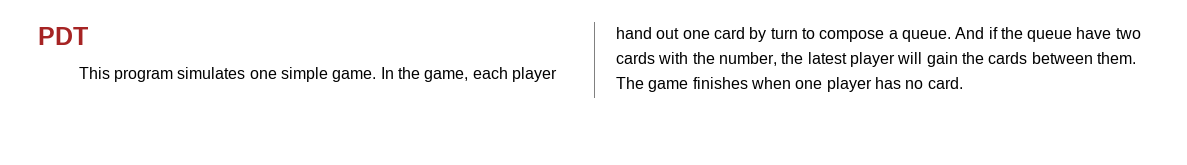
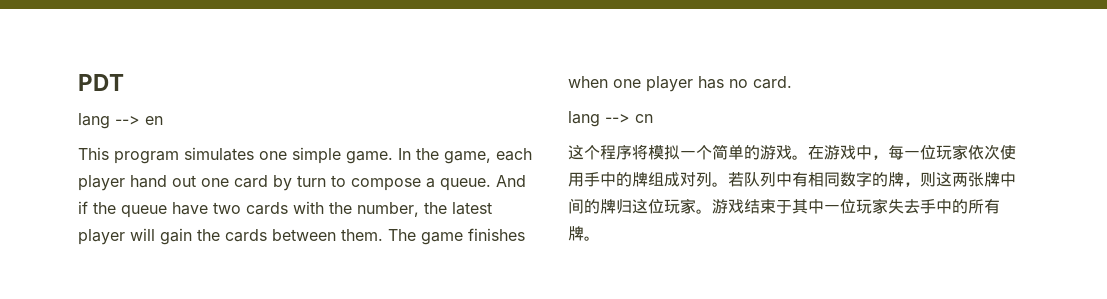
(88, 36) none -> [78,113,163,129] // lang --> en
(963, 83) none -> [568,111,653,127] [568,144,1016,160] [568,171,1016,187] [568,198,1000,214] [568,226,600,241] // lang --> cn // 这个程序将模拟一个简单的游戏。在游戏中，每一位玩家依次使用手中的牌组成对列。若队列中有相同数字的牌，则这两张牌中间的牌归这位玩家。游戏结束于其中一位玩家失去手中的所有牌。

